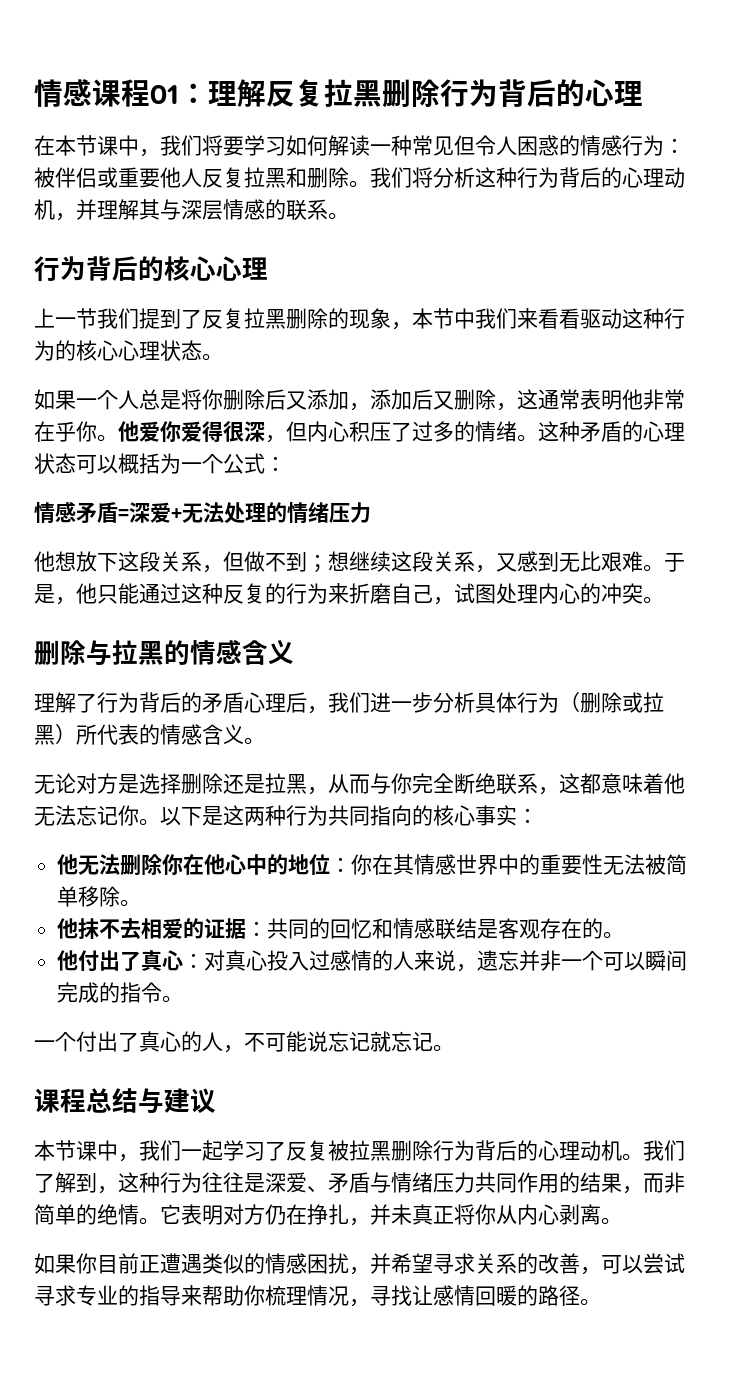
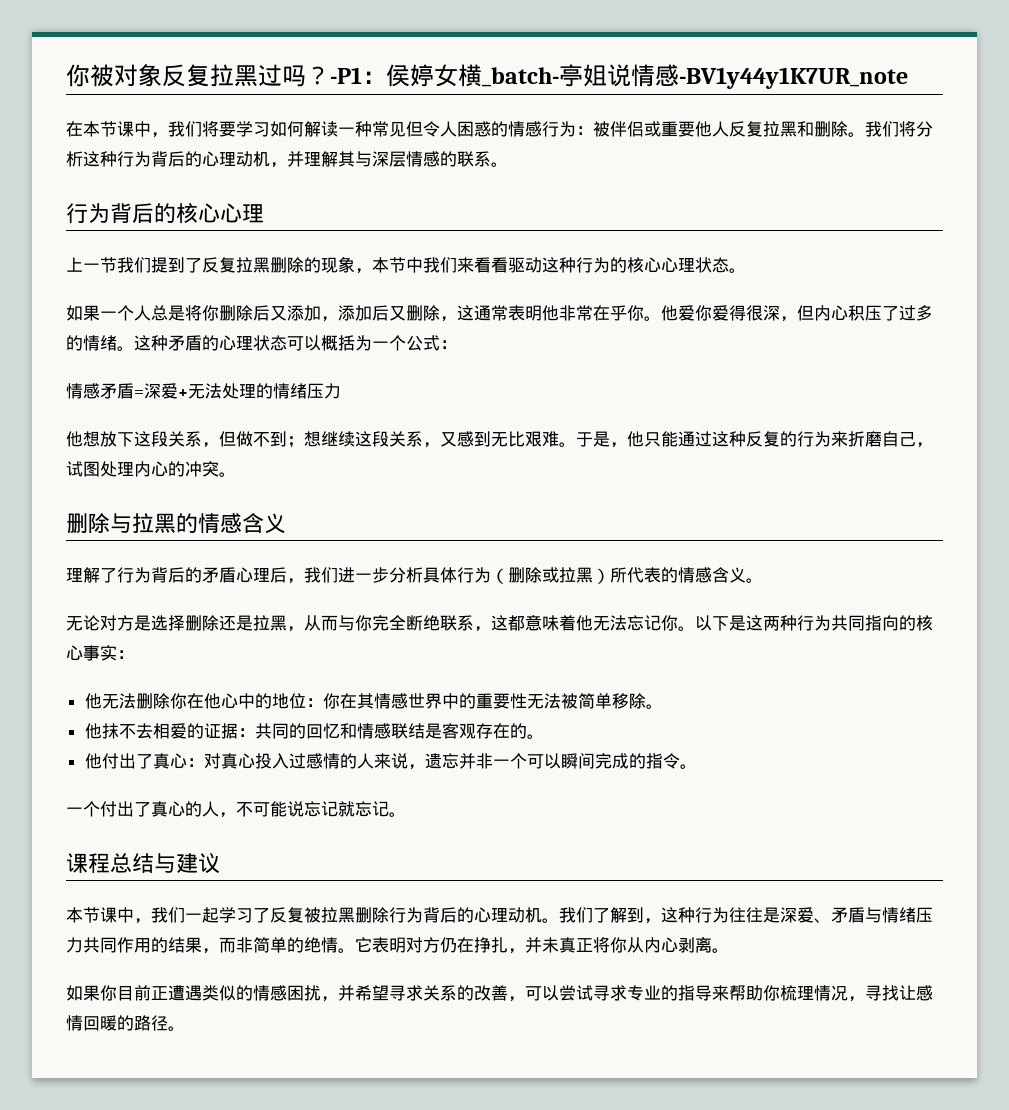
[34,79,643,108] 情感课程01：理解反复拉黑删除行为背后的心理 -> [66,64,908,89] 你被对象反复拉黑过吗？-P1：侯婷女横_batch-亭姐说情感-BV1y44y1K7UR_note

